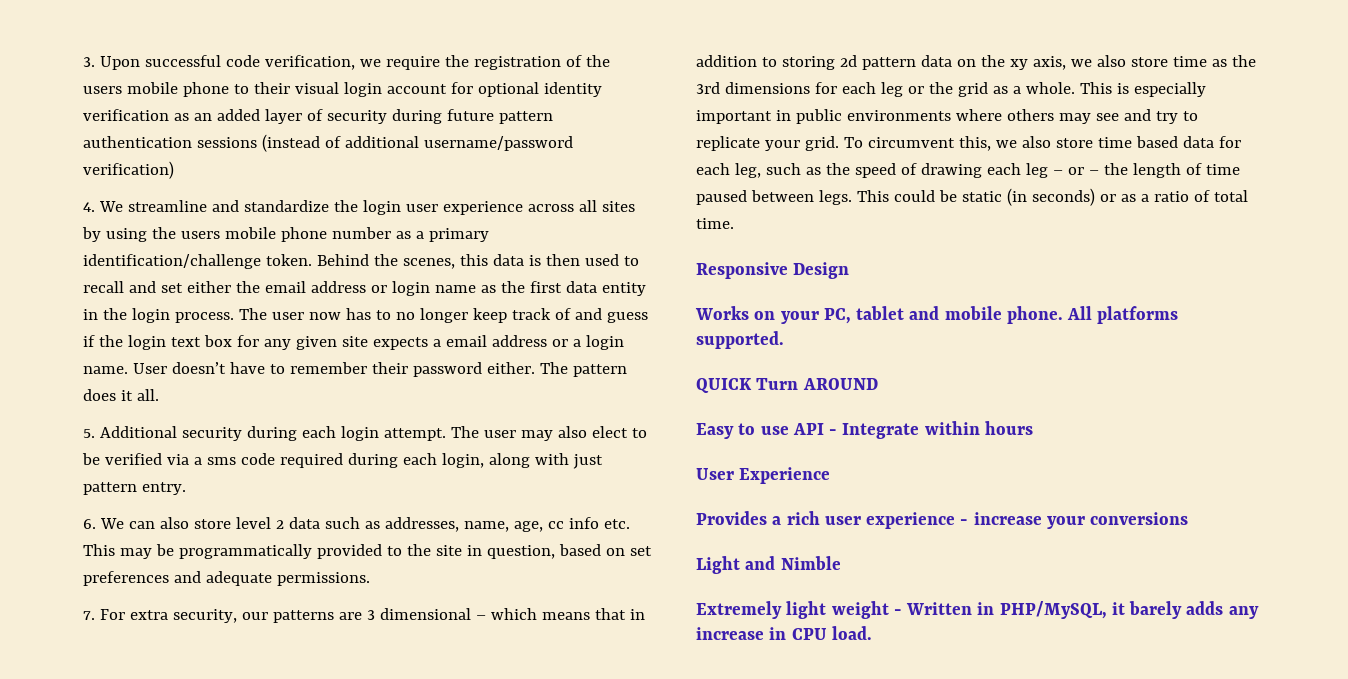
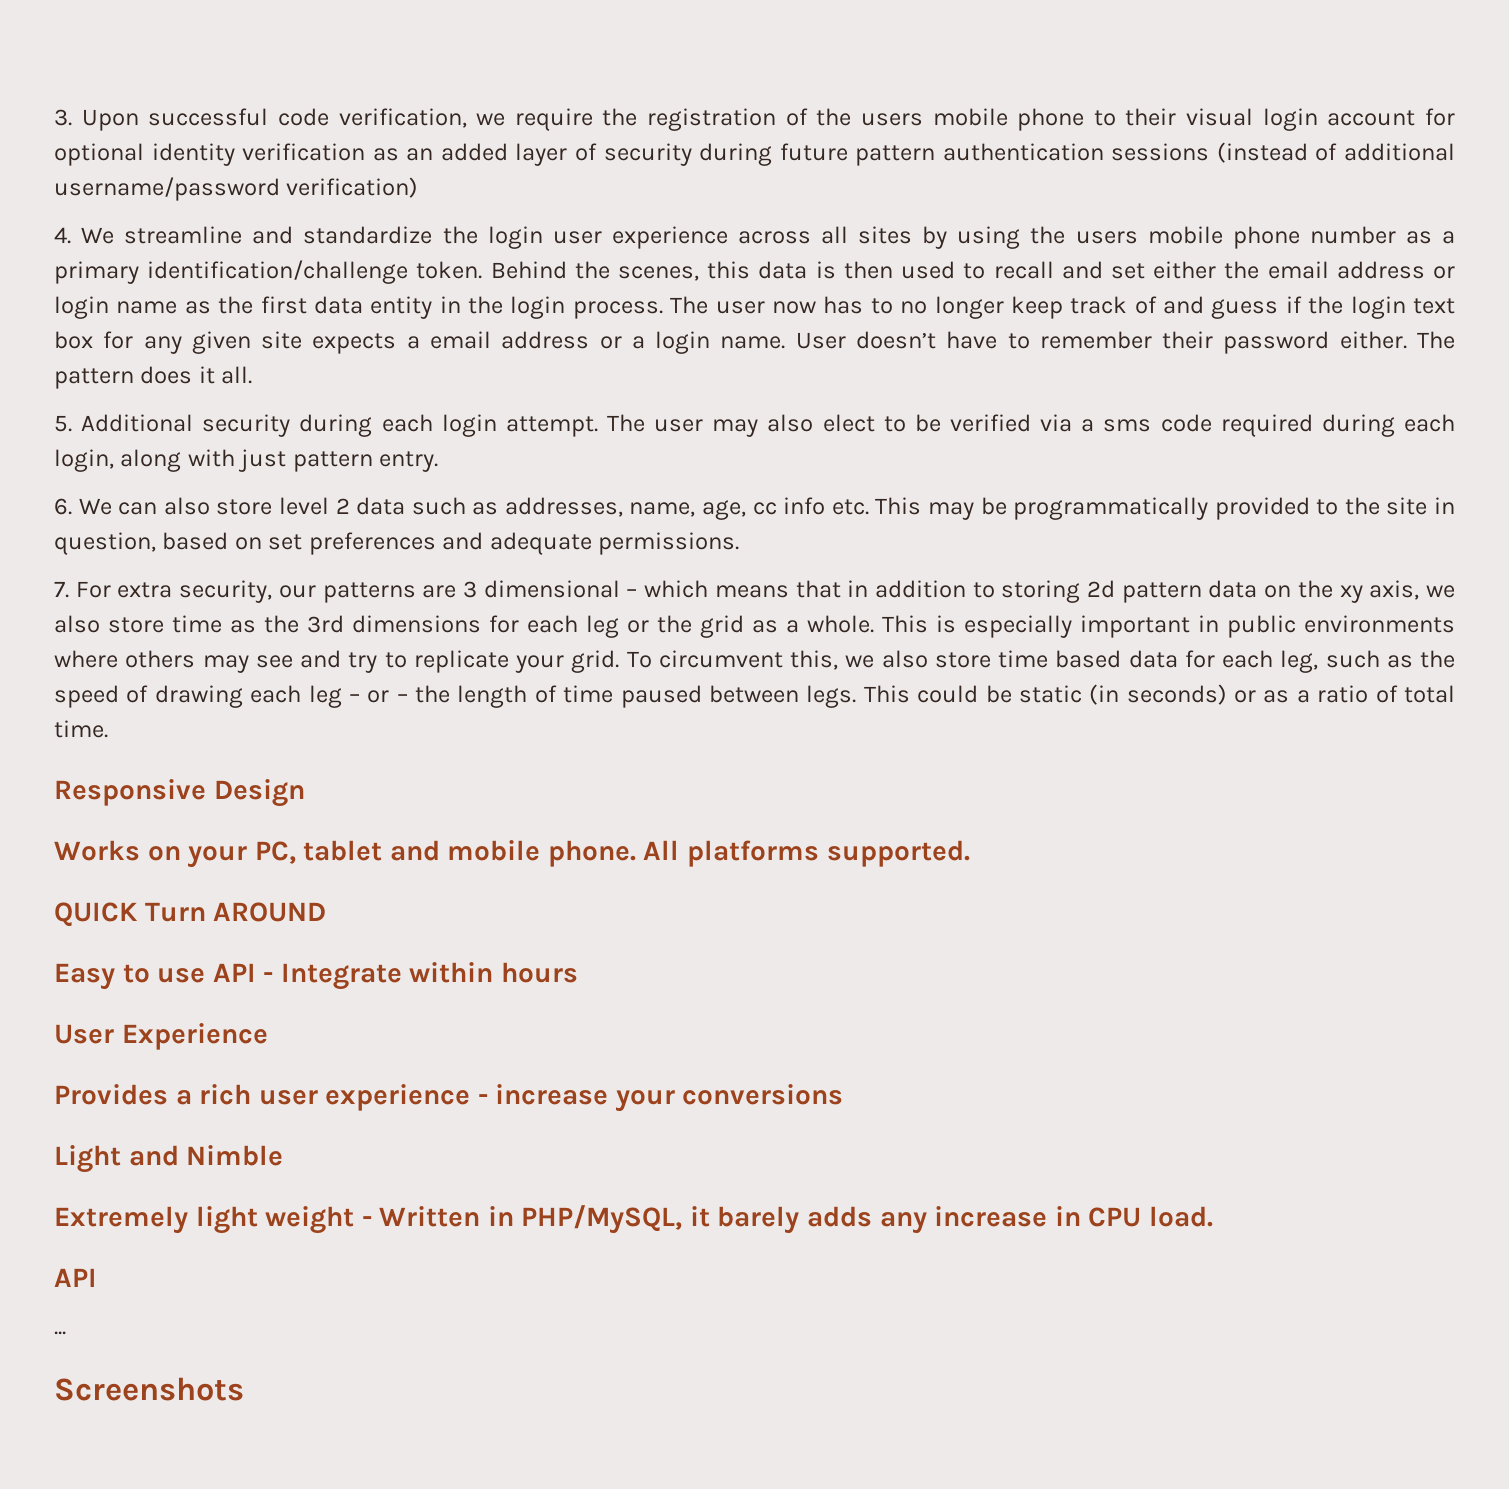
(872, 633) none -> [54,1268,97,1287] [54,1331,66,1335] [54,1377,244,1401] // API // ... // Screenshots

